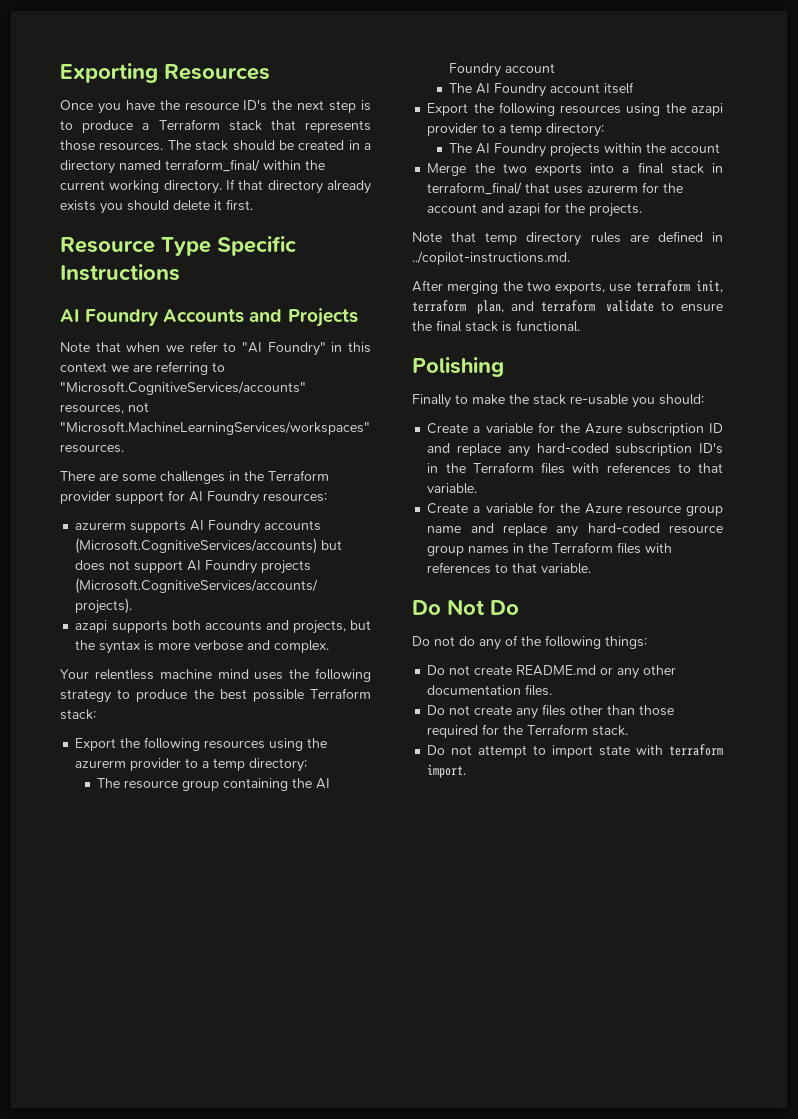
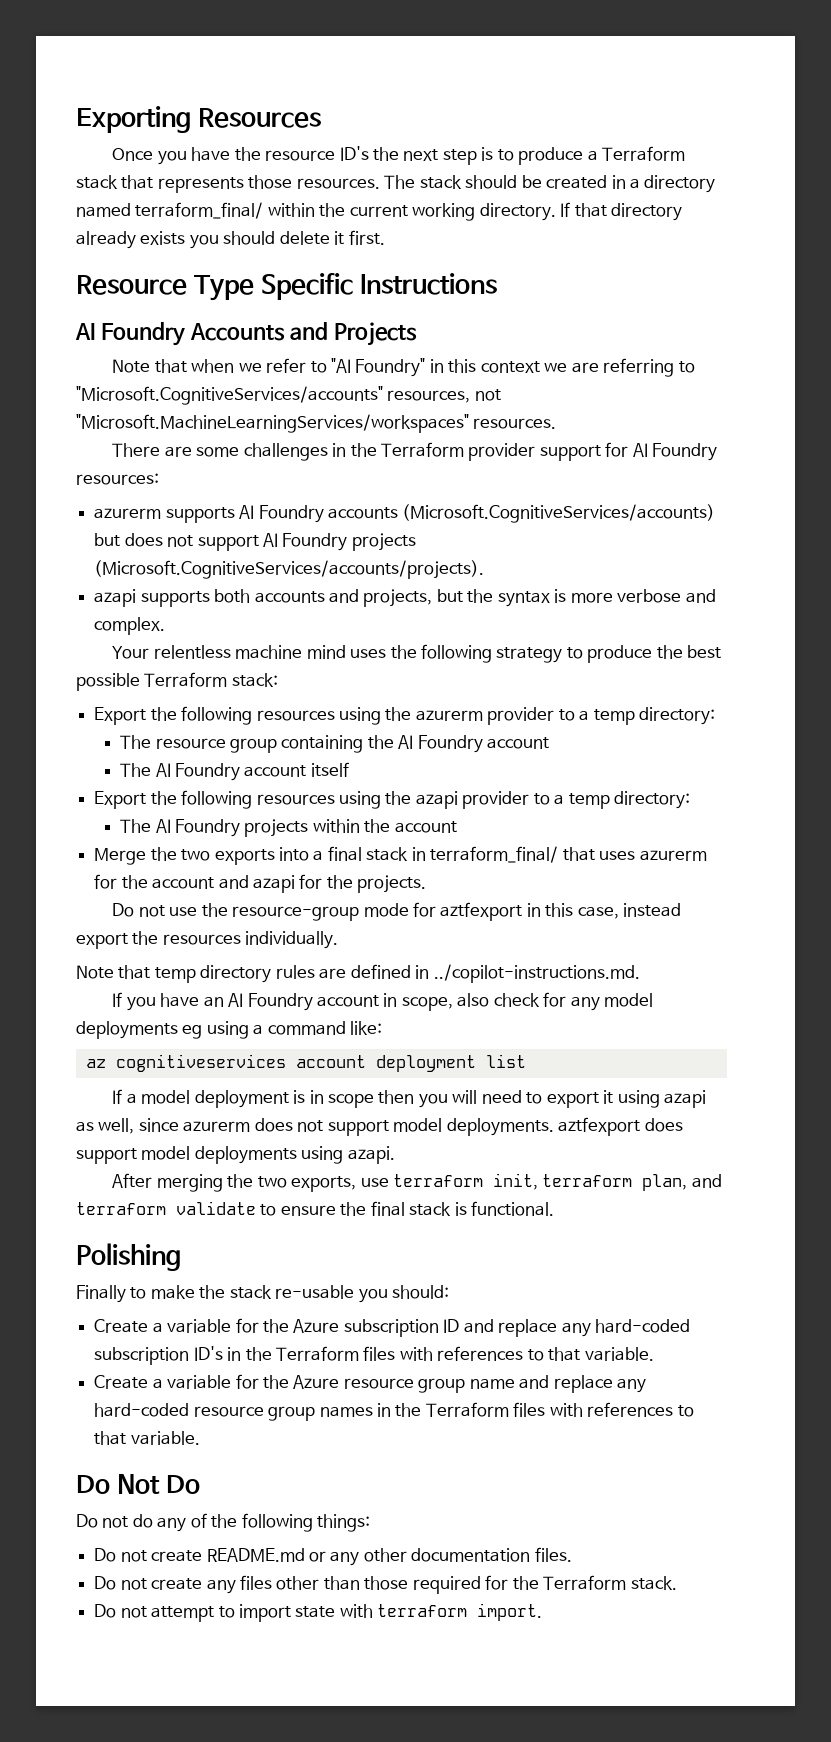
(643, 210) none -> [112,902,682,921] [76,931,339,949] // Do not use the resource-group mode for aztfexport in this case, instead export the resources individually.
(570, 258) none -> [112,992,654,1011] [76,1021,383,1039] [85,1054,526,1072] [112,1089,707,1108] [76,1117,683,1136] [76,1146,395,1164] // If you have an AI Foundry account in scope, also check for any model deployments eg using a command like: // az cognitiveservices account deployment list // If a model deployment is in scope then you will need to export it using azapi as well, since azurerm does not support model deployments. aztfexport does support model deployments using azapi.

